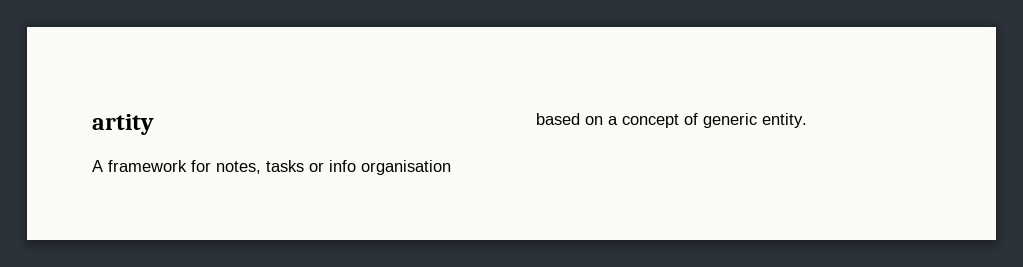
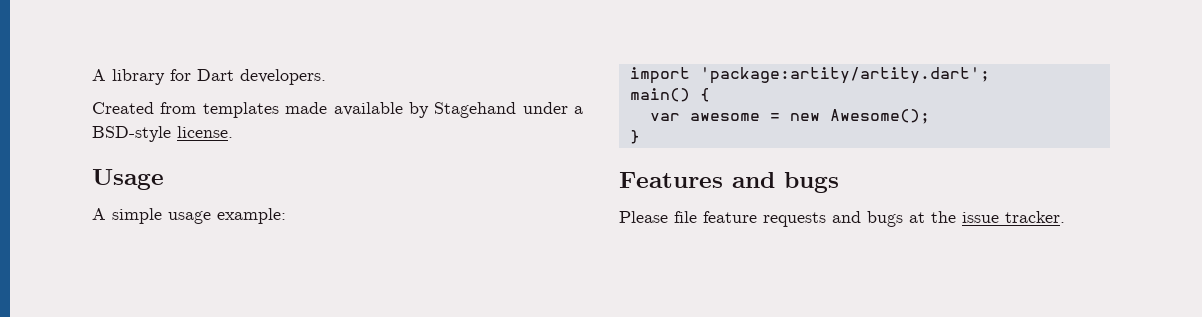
[92,114,154,135] [92,160,451,175] [536,113,807,128] artity // A framework for notes, tasks or info organisation based on a concept of generic entity. -> [92,69,326,85] [92,102,583,118] [92,126,233,142] [92,169,164,190] [92,208,286,224] [629,67,990,84] [629,88,710,102] [649,109,930,124] [629,130,640,144] [619,172,839,193] [619,211,1065,227] A library for Dart developers. // Created from templates made available by Stagehand under a BSD-style license. // Usage // A simple usage example: // import 'package:artity/artity.dart'; // main() { // var awesome = new Awesome(); // } // Features and bugs // Please file feature requests and bugs at the issue tracker.

